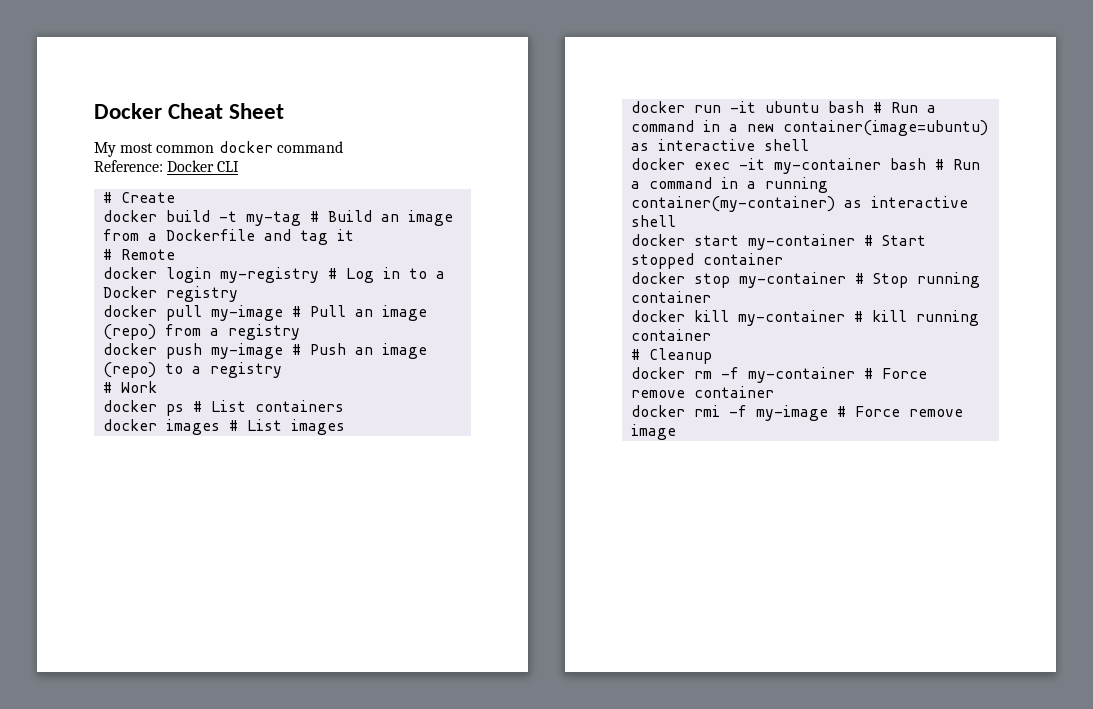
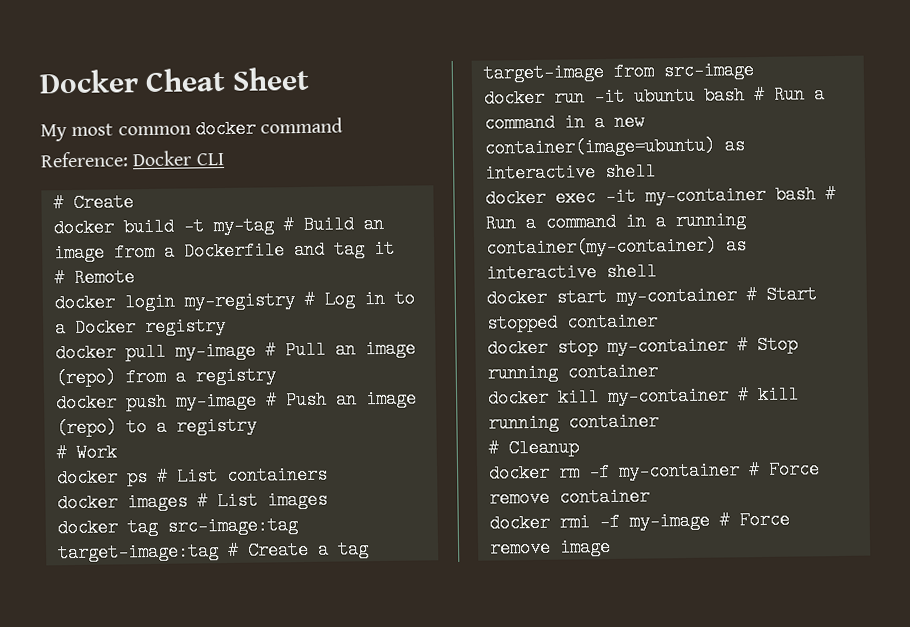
(346, 427) none -> [56,516,298,538] [56,540,369,563] [482,61,754,83] // docker tag src-image:tag target-image:tag # Create a tag target-image from src-image

